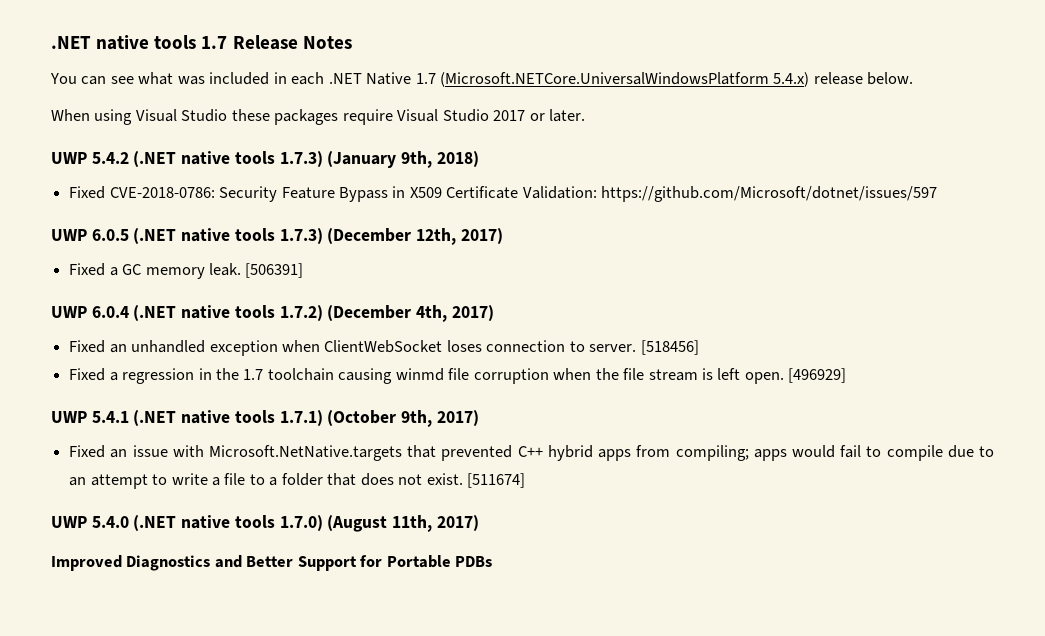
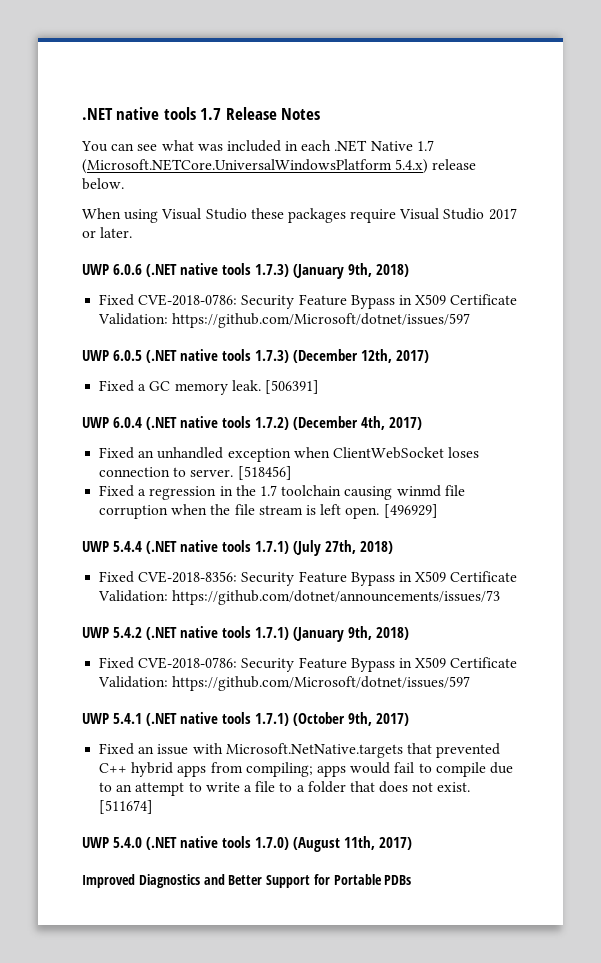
[91,152,129,164] 5.4.2 -> [113,264,143,275] 6.0.6
(847, 375) none -> [82,540,394,556] [99,571,518,586] [98,590,501,605] [82,626,410,642] [99,657,518,672] [98,676,471,691] // UWP 5.4.4 (.NET native tools 1.7.1) (July 27th, 2018) // Fixed CVE-2018-8356: Security Feature Bypass in X509 Certificate Validation: https://github.com/dotnet/announcements/issues/73 // UWP 5.4.2 (.NET native tools 1.7.1) (January 9th, 2018) // Fixed CVE-2018-0786: Security Feature Bypass in X509 Certificate Validation: https://github.com/Microsoft/dotnet/issues/597

